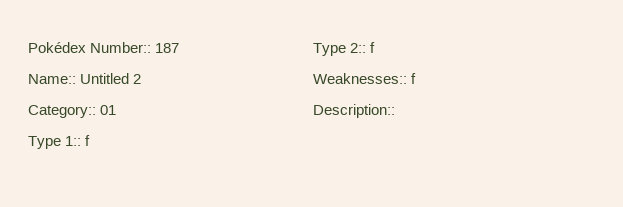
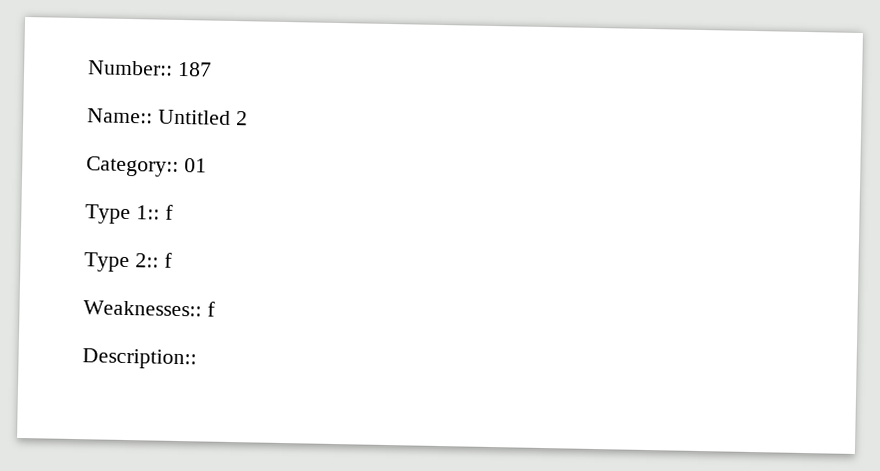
[28,42,86,53] Pokédex -> (88, 68) none

